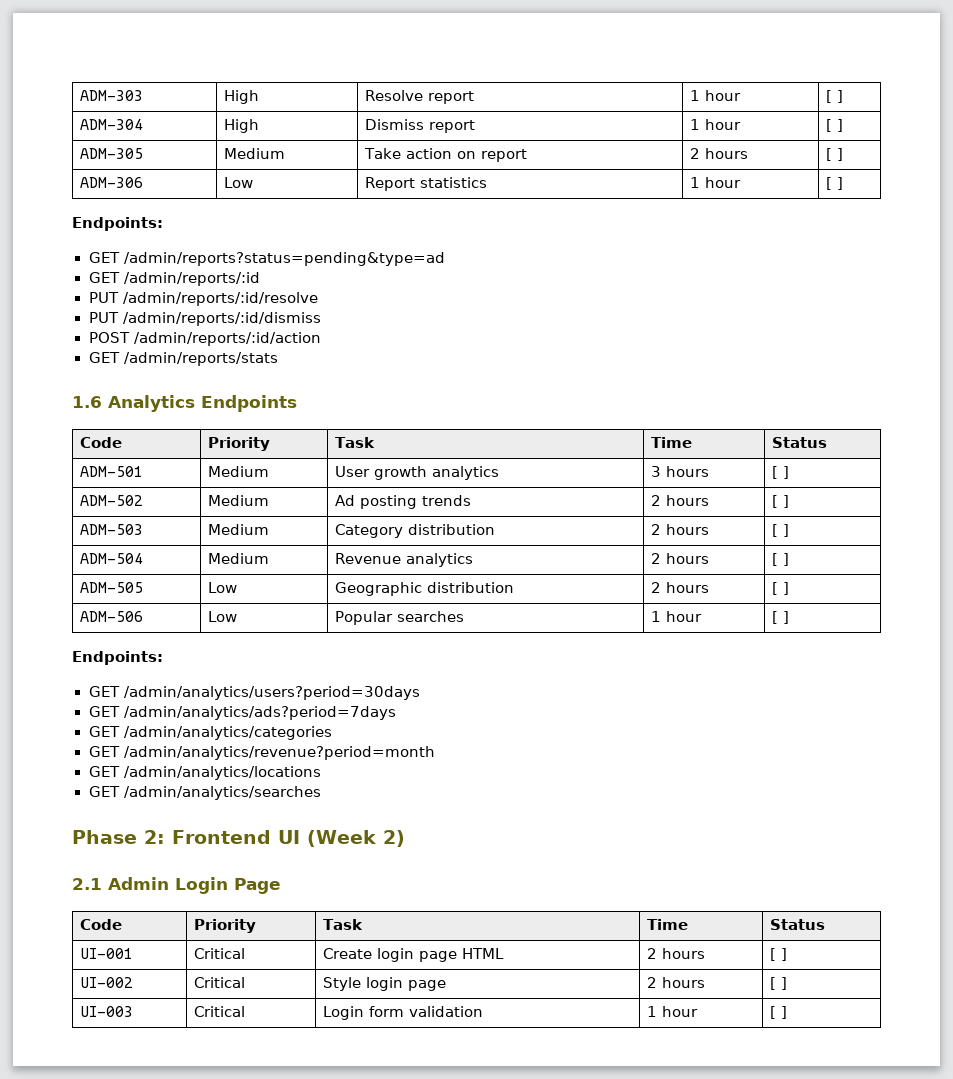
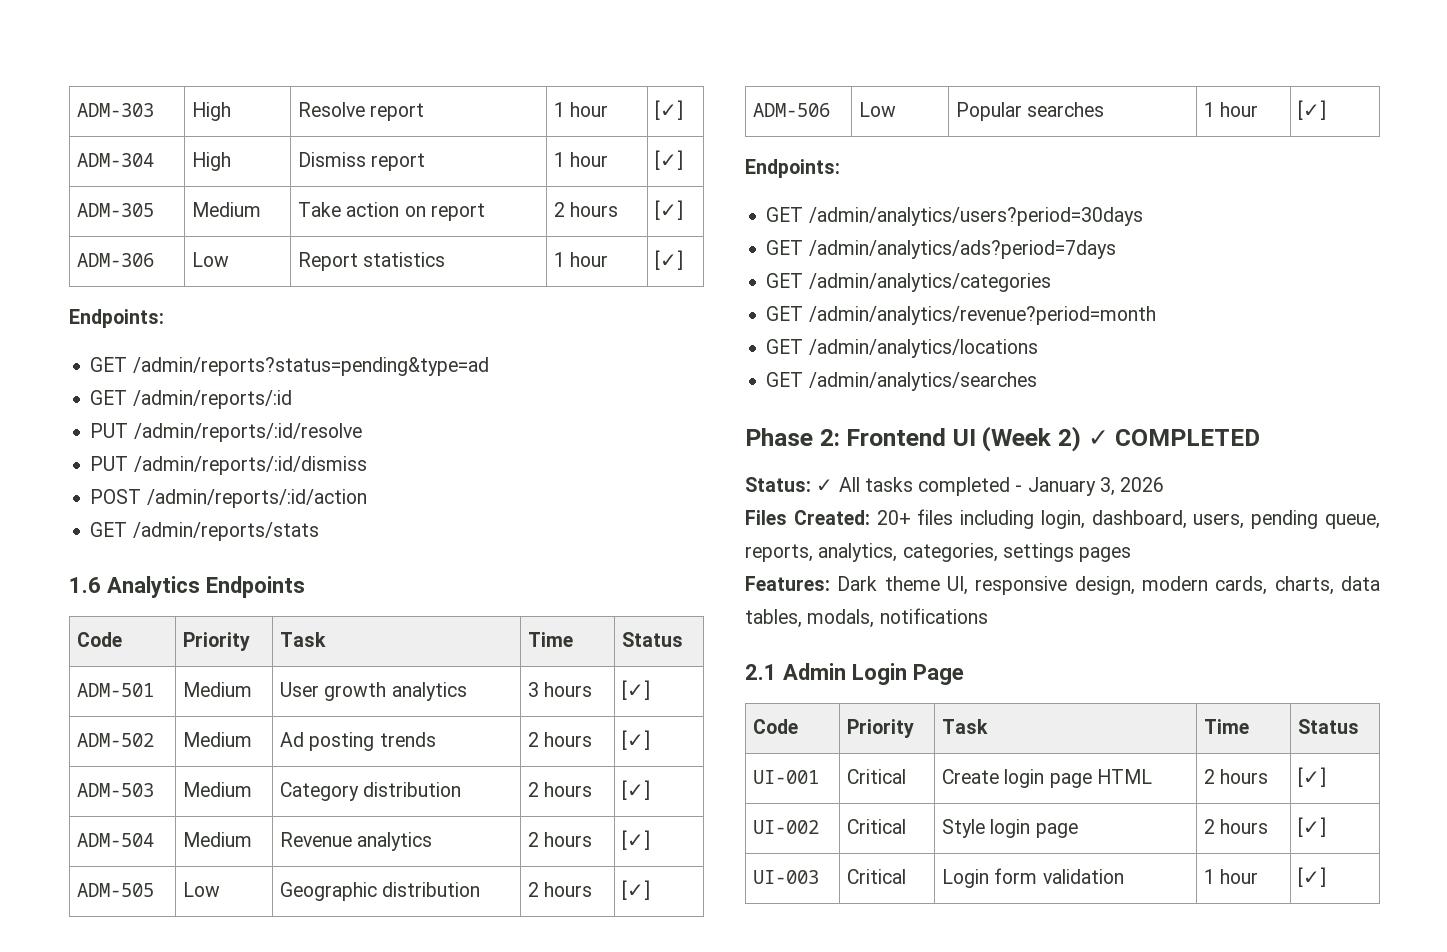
[825,90,843,103] [ ] -> [655,100,684,120] [✓]
[825,119,843,132] [ ] -> [655,150,684,170] [✓]
[825,148,843,161] [ ] -> [655,200,684,220] [✓]
[825,177,843,190] [ ] -> [655,250,684,270] [✓]
[771,466,789,479] [ ] -> [622,680,651,700] [✓]
[771,495,789,508] [ ] -> [622,730,651,750] [✓]
[771,524,789,537] [ ] -> [622,780,651,800] [✓]
[771,553,789,566] [ ] -> [622,830,651,850] [✓]
[771,582,789,595] [ ] -> [622,880,651,900] [✓]
[771,611,789,624] [ ] -> [1298,100,1327,120] [✓]
(405, 838) none -> [1087,429,1261,446] [745,477,1165,496] [745,509,1380,529] [745,543,1132,562] [745,576,1380,595] [745,608,988,628] ✓ COMPLETED // Status: ✓ All tasks completed - January 3, 2026 // Files Created: 20+ files including login, dashboard, users, pending queue, reports, analytics, categories, settings pages // Features: Dark theme UI, responsive design, modern cards, charts, data tables, modals, notifications
[769,948,787,961] [ ] -> [1298,767,1327,787] [✓]
[769,977,787,990] [ ] -> [1298,817,1327,837] [✓]
[769,1006,787,1019] [ ] -> [1298,867,1327,887] [✓]

